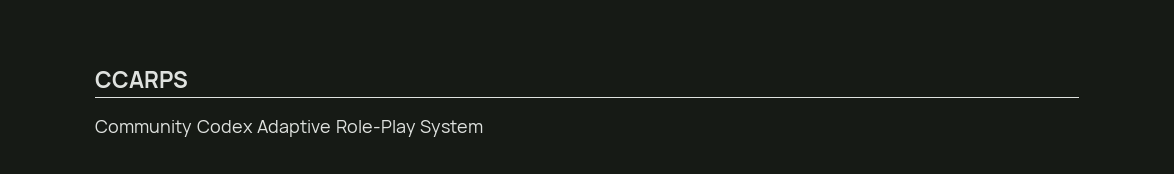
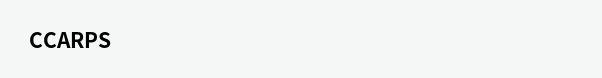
[95,120,484,137] // Community Codex Adaptive Role-Play System -> (111, 40) none

